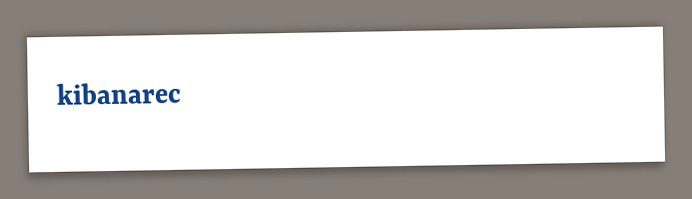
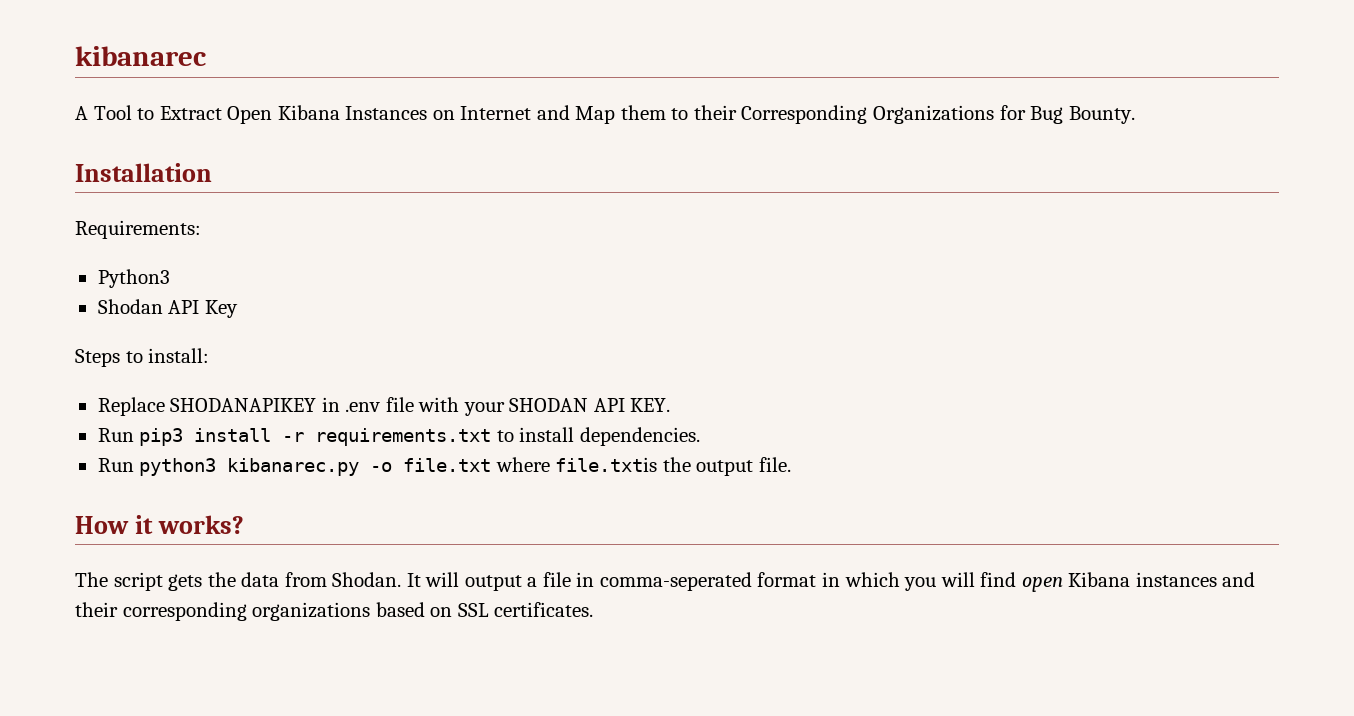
(182, 93) none -> [75,105,1135,124] [75,163,212,182] [75,220,201,239] [97,269,170,288] [97,299,238,318] [75,348,210,367] [97,397,671,416] [97,427,700,446] [97,457,791,476] [75,515,244,534] [75,572,1256,592] [75,602,594,621] // A Tool to Extract Open Kibana Instances on Internet and Map them to their Corresponding Organizations for Bug Bounty. // Installation // Requirements: // Python3 // Shodan API Key // Steps to install: // Replace SHODANAPIKEY in .env file with your SHODAN API KEY. // Run pip3 install -r requirements.txt to install dependencies. // Run python3 kibanarec.py -o file.txt where file.txtis the output file. // How it works? // The script gets the data from Shodan. It will output a file in comma-seperated format in which you will find open Kibana instances and their corresponding organizations based on SSL certificates.

